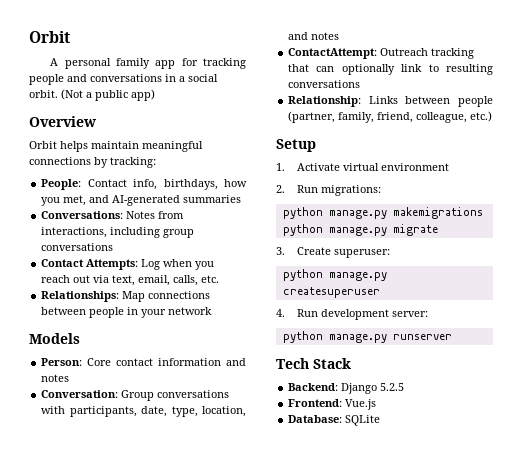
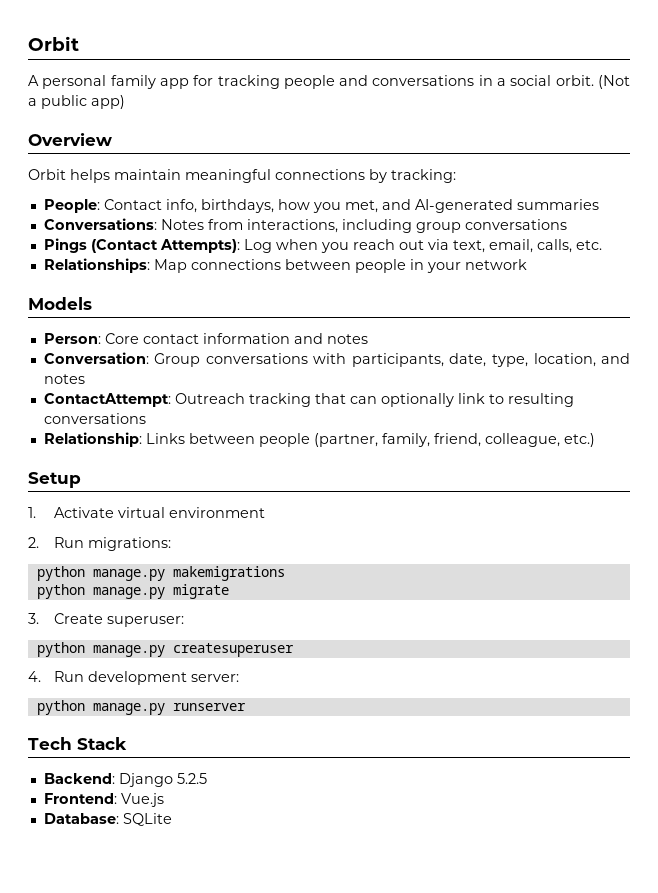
[41,259,139,270] Contact Attempts: -> [43,238,240,253] Pings (Contact Attempts):

